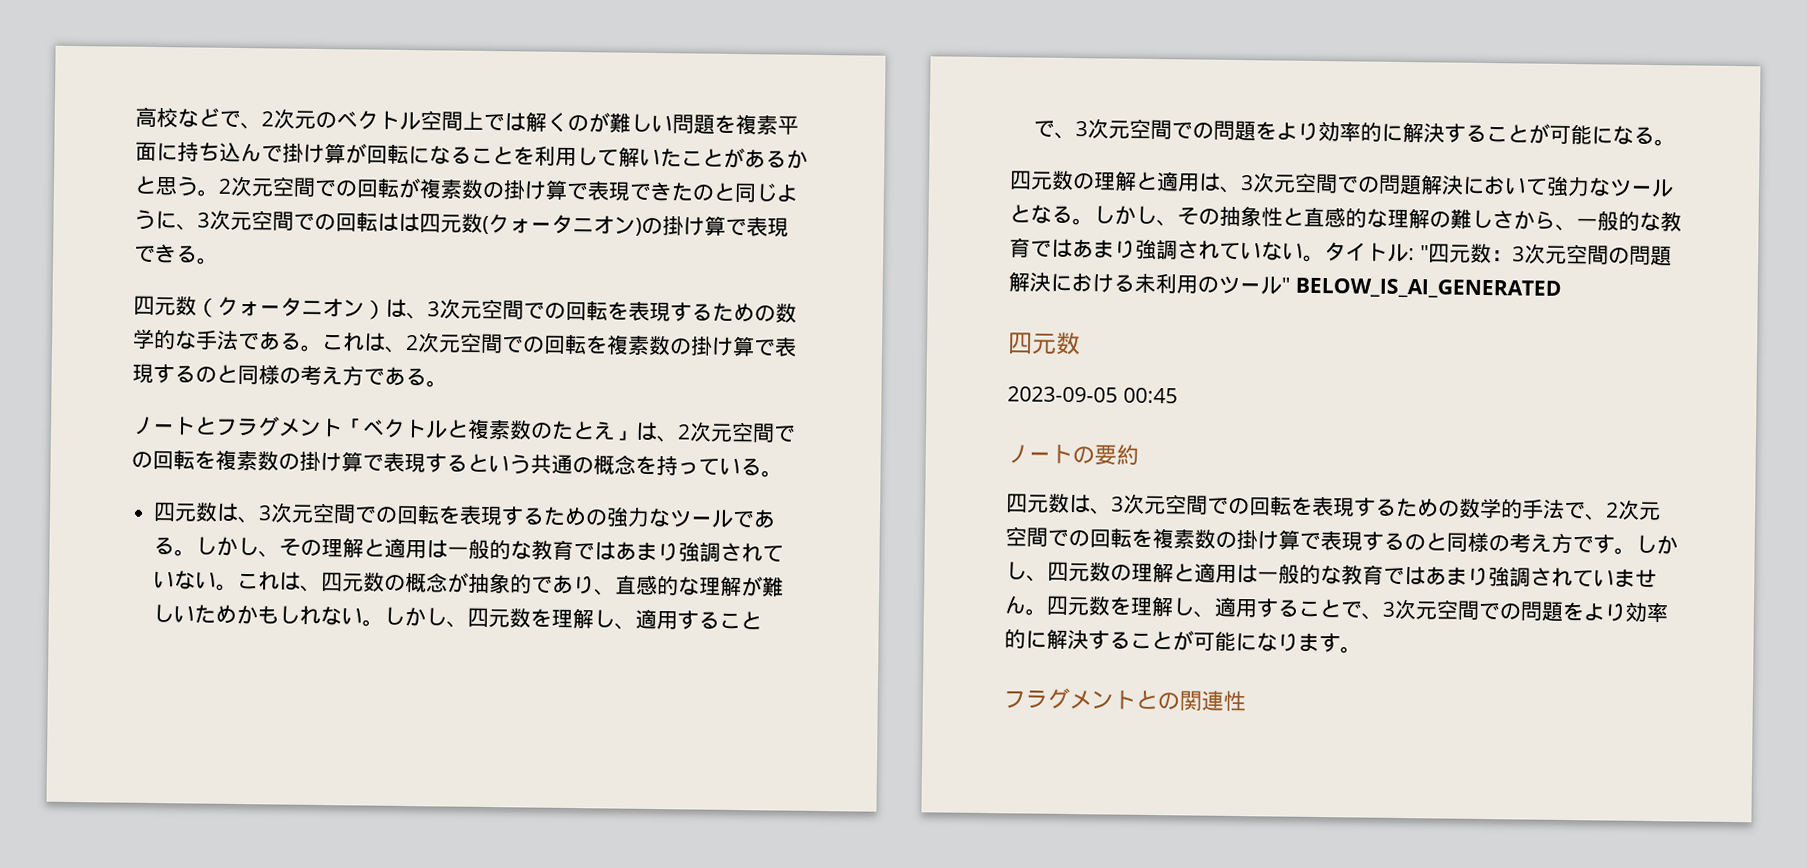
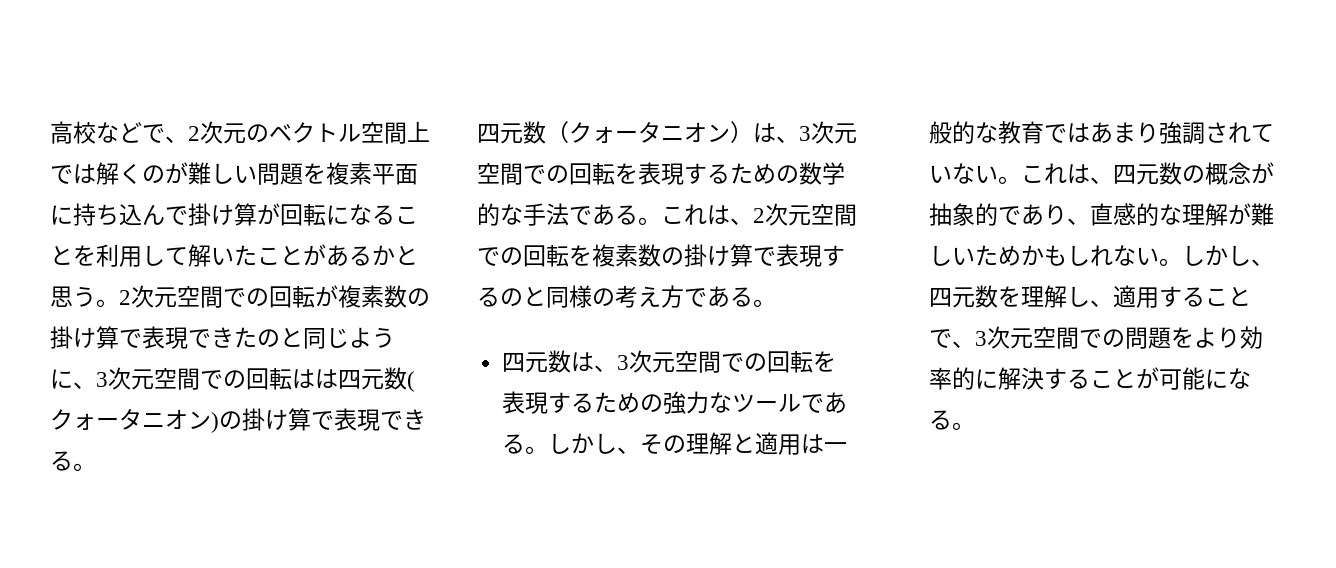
[131,416,796,443] [131,449,783,478] // ノートとフラグメント「ベクトルと複素数のたとえ」は、2次元空間での回転を複素数の掛け算で表現するという共通の概念を持っている。 -> (776, 303) none
[1009,170,1674,198] [1009,204,1682,232] [1009,237,1672,267] [1008,271,1562,299] [1007,331,1081,356] [1007,386,1178,404] [1006,443,1139,466] [1006,493,1661,521] [1005,526,1678,555] [1005,561,1657,588] [1004,595,1669,623] [1004,628,1362,654] [1003,687,1246,712] // 四元数の理解と適用は、3次元空間での問題解決において強力なツールとなる。しかし、その抽象性と直感的な理解の難しさから、一般的な教育ではあまり強調されていない。タイトル: "四元数：3次元空間の問題解決における未利用のツール" BELOW_IS_AI_GENERATED // 四元数 // 2023-09-05 00:45 // ノートの要約 // 四元数は、3次元空間での回転を表現するための数学的手法で、2次元空間での回転を複素数の掛け算で表現するのと同様の考え方です。しかし、四元数の理解と適用は一般的な教育ではあまり強調されていません。四元数を理解し、適用することで、3次元空間での問題をより効率的に解決することが可能になります。 // フラグメントとの関連性 -> (976, 426) none

